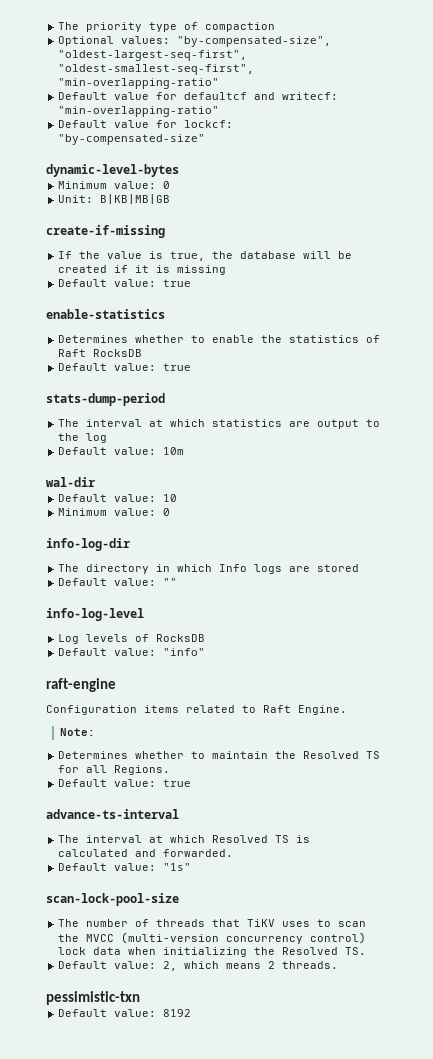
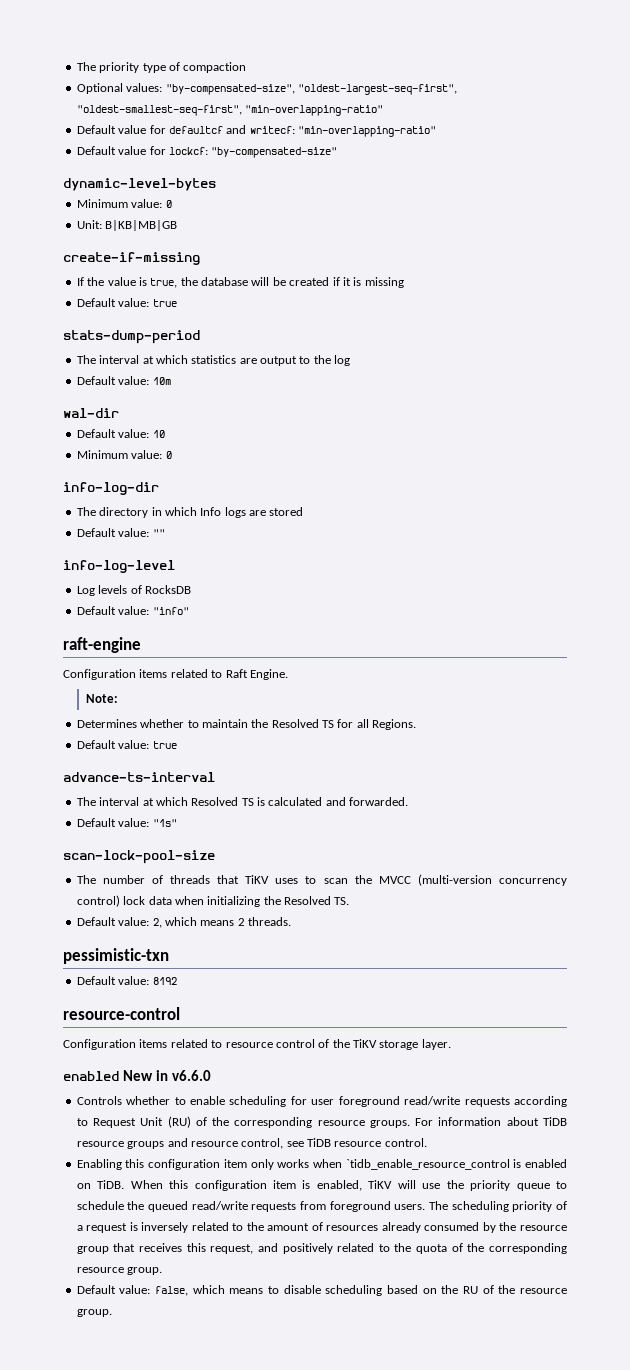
[46,309,165,319] [58,335,381,343] [58,349,143,357] [58,363,192,371] // enable-statistics // Determines whether to enable the statistics of Raft RocksDB // Default value: true -> (177, 303) none
(192, 1013) none -> [63,1007,180,1020] [63,1039,451,1050] [63,1070,211,1081] [76,1096,567,1107] [76,1116,567,1128] [76,1138,427,1149] [76,1159,568,1170] [76,1180,567,1191] [76,1201,568,1212] [76,1222,568,1233] [76,1243,567,1254] [76,1267,163,1275] [76,1285,567,1296] [76,1309,112,1317] // resource-control // Configuration items related to resource control of the TiKV storage layer. // enabled New in v6.6.0 // Controls whether to enable scheduling for user foreground read/write requests according to Request Unit (RU) of the corresponding resource groups. For information about TiDB resource groups and resource control, see TiDB resource control. // Enabling this configuration item only works when `tidb_enable_resource_control is enabled on TiDB. When this configuration item is enabled, TiKV will use the priority queue to schedule the queued read/write requests from foreground users. The scheduling priority of a request is inversely related to the amount of resources already consumed by the resource group that receives this request, and positively related to the quota of the corresponding resource group. // Default value: false, which means to disable scheduling based on the RU of the resource group.

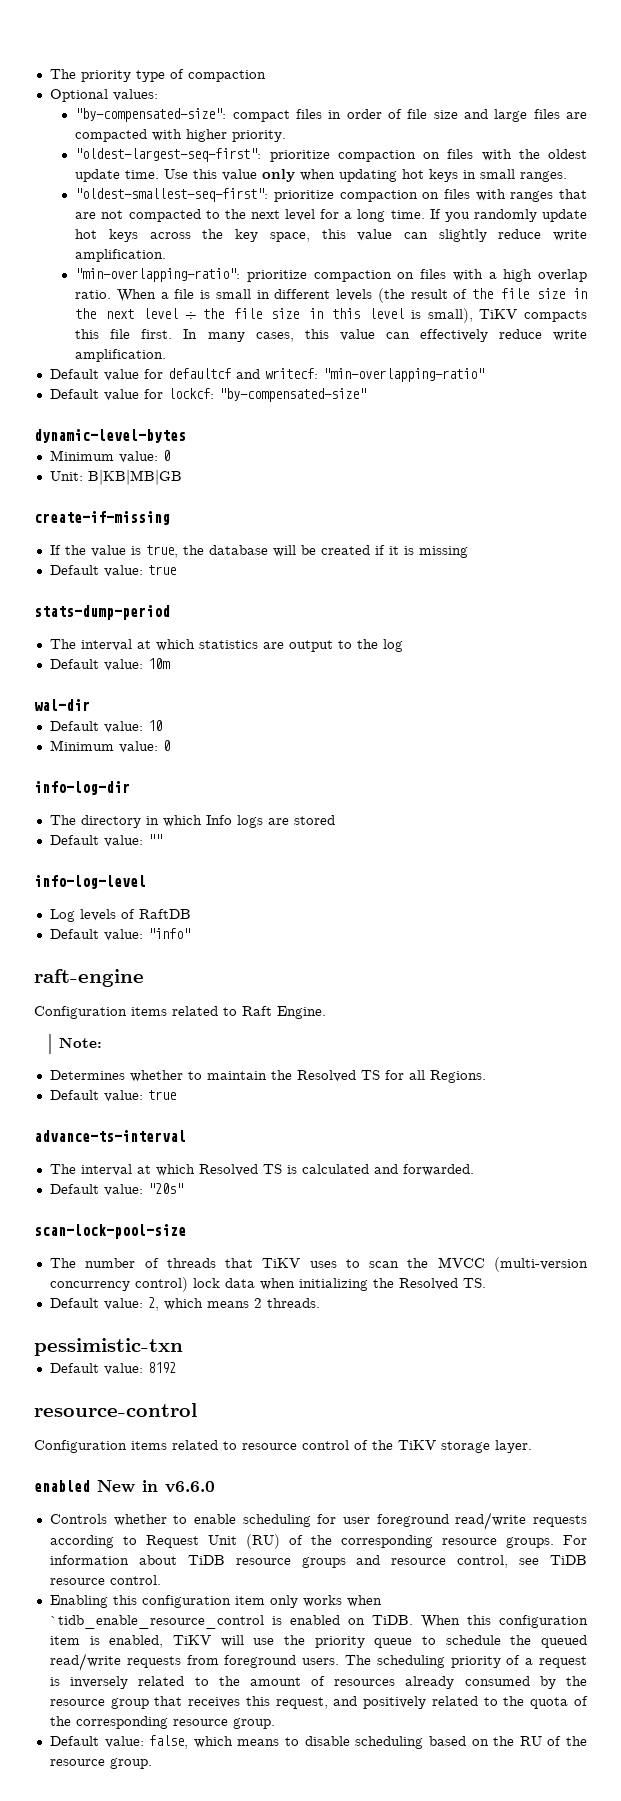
[165,84,457,95] [76,105,384,116] "by-compensated-size", "oldest-largest-seq-first", "oldest-smallest-seq-first", "min-overlapping-ratio" -> [75,108,588,122] [75,129,287,142] [75,148,587,162] [75,169,568,182] [75,188,587,202] [75,209,588,222] [75,229,587,242] [75,249,167,262] [75,268,588,282] [75,288,587,303] [75,308,587,323] [75,329,587,342] [75,349,167,362] // "by-compensated-size": compact files in order of file size and large files are compacted with higher priority. // "oldest-largest-seq-first": prioritize compaction on files with the oldest update time. Use this value only when updating hot keys in small ranges. // "oldest-smallest-seq-first": prioritize compaction on files with ranges that are not compacted to the next level for a long time. If you randomly update hot keys across the key space, this value can slightly reduce write amplification. // "min-overlapping-ratio": prioritize compaction on files with a high overlap ratio. When a file is small in different levels (the result of the file size in the next level ÷ the file size in this level is small), TiKV compacts this file first. In many cases, this value can effectively reduce write amplification.
[144,585,191,594] RocksDB -> [138,909,191,919] RaftDB
[152,819,177,827] "1s" -> [147,1183,183,1194] "20s"

